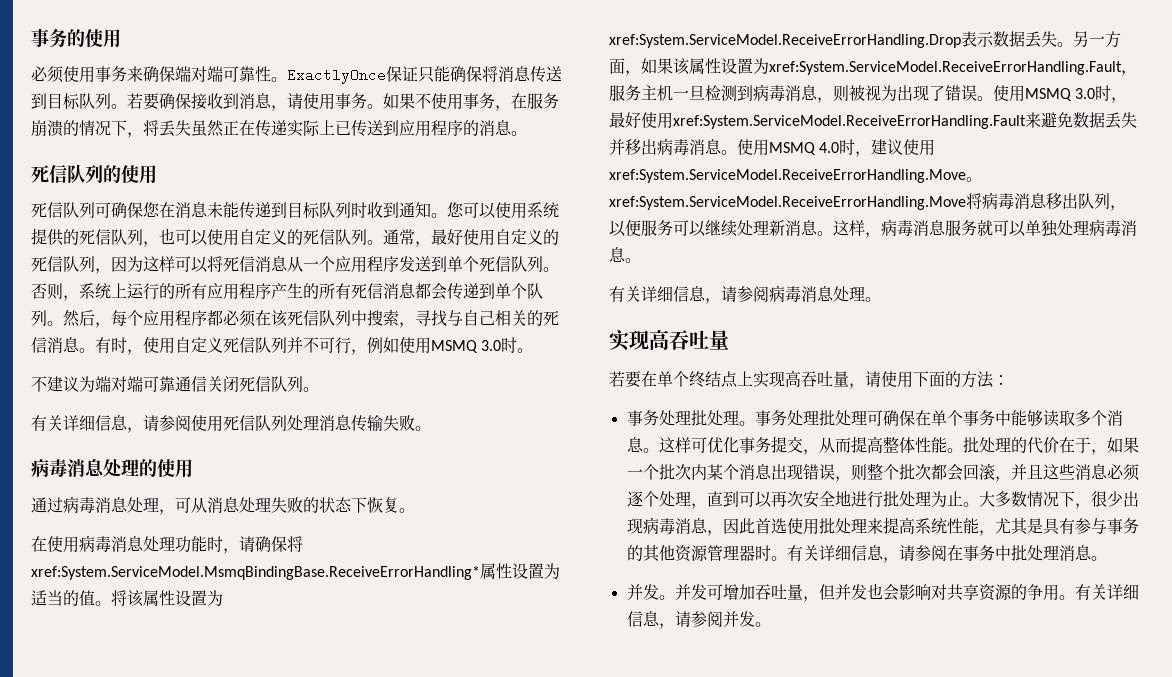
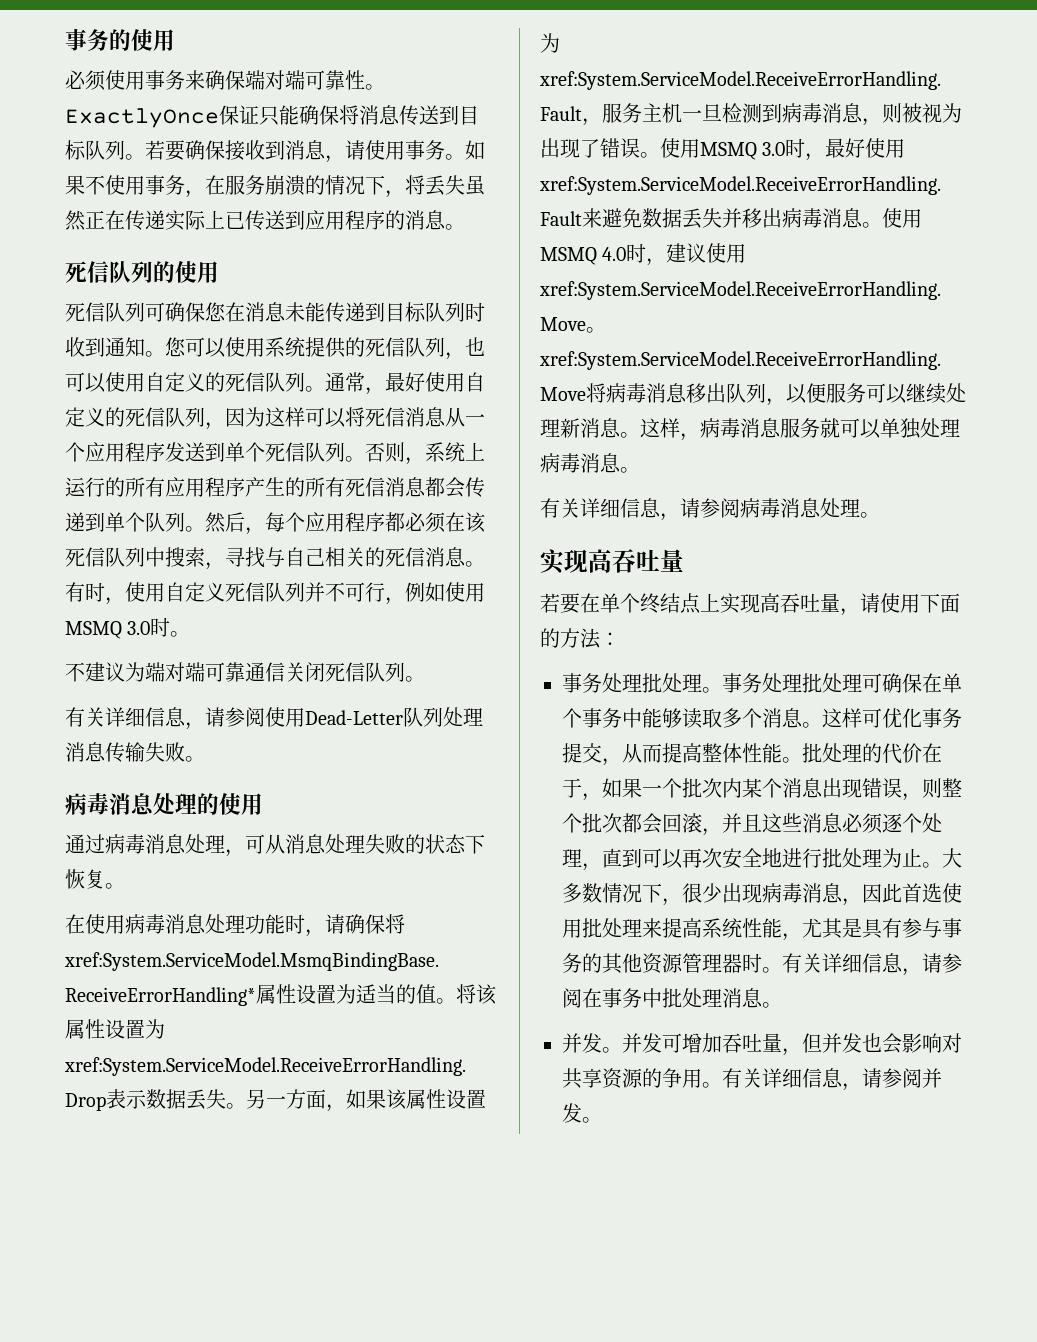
[223,415,255,431] 死信 -> [305,710,403,725] Dead-Letter

